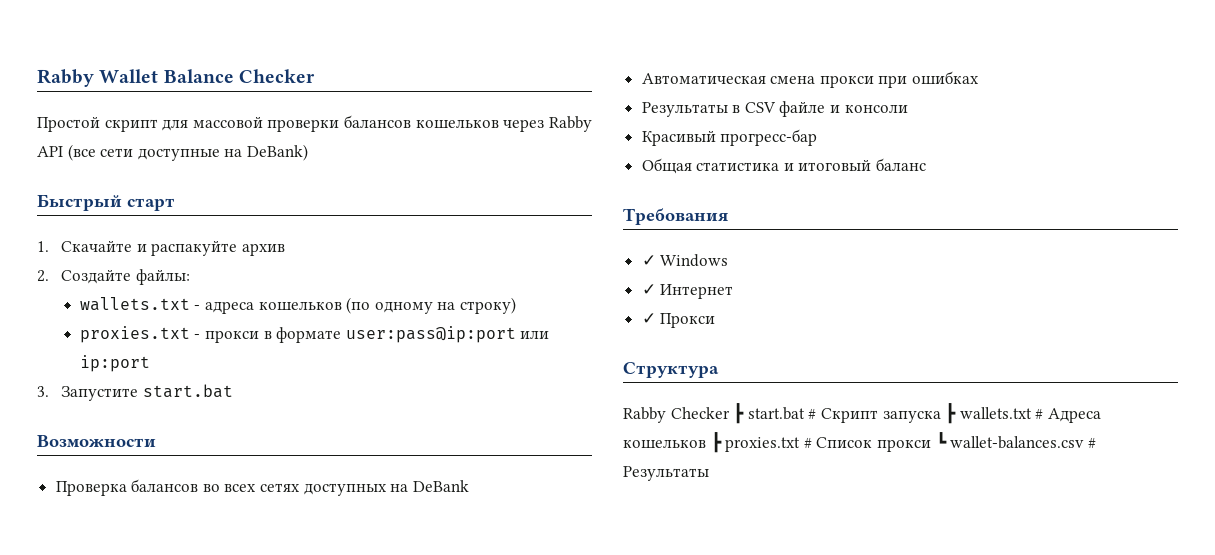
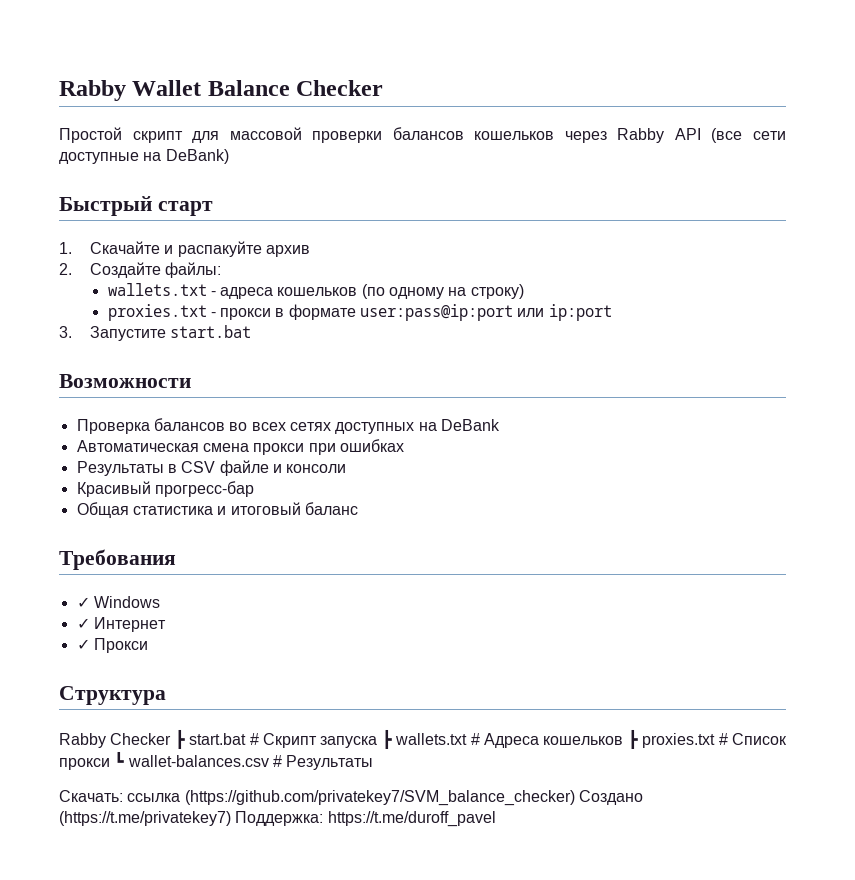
(709, 473) none -> [59,790,643,806] [59,811,496,827] // Скачать: ссылка (https://github.com/privatekey7/SVM_balance_checker) Создано (https://t.me/privatekey7) Поддержка: https://t.me/duroff_pavel

